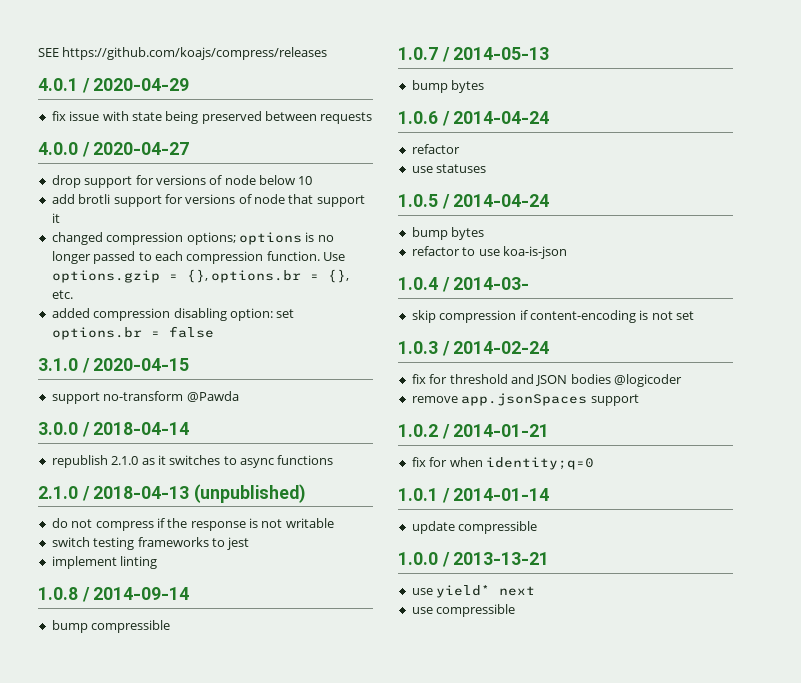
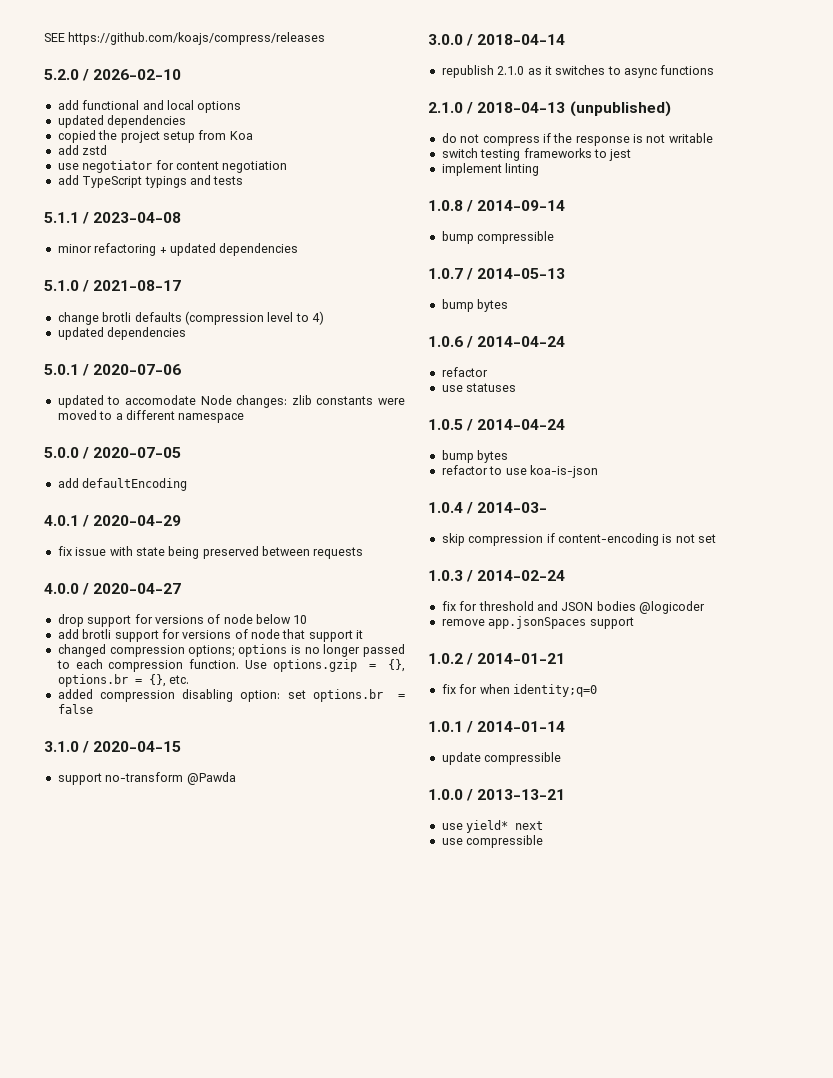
(328, 53) none -> [44,69,182,81] [57,100,242,113] [57,115,187,128] [57,130,253,143] [57,145,108,155] [57,160,288,173] [57,175,244,188] [44,212,182,224] [57,243,299,256] [44,280,182,292] [57,311,324,325] [57,327,187,340] [44,364,182,376] [57,395,405,408] [57,410,245,423] [44,447,182,459] [57,478,188,491] // 5.2.0 / 2026-02-10 // add functional and local options // updated dependencies // copied the project setup from Koa // add zstd // use negotiator for content negotiation // add TypeScript typings and tests // 5.1.1 / 2023-04-08 // minor refactoring + updated dependencies // 5.1.0 / 2021-08-17 // change brotli defaults (compression level to 4) // updated dependencies // 5.0.1 / 2020-07-06 // updated to accomodate Node changes: zlib constants were moved to a different namespace // 5.0.0 / 2020-07-05 // add defaultEncoding

